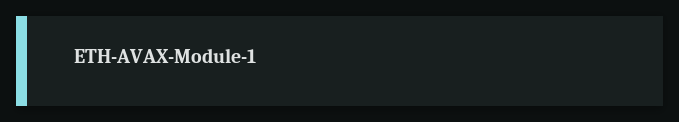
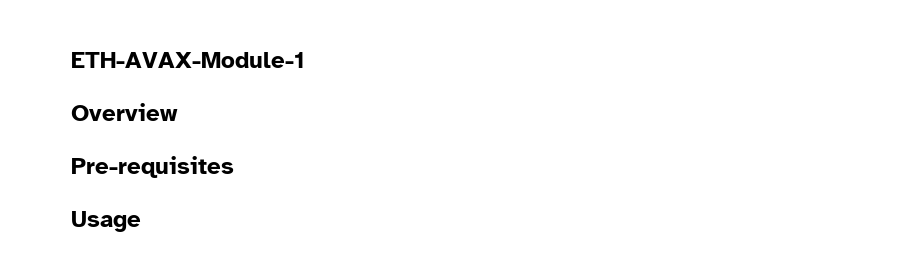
(256, 55) none -> [71,103,178,121] [71,156,234,178] [71,211,141,232] // Overview // Pre-requisites // Usage

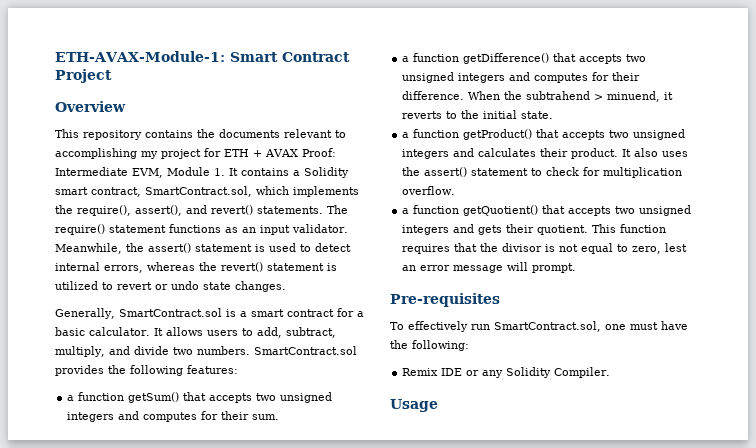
[71,52,305,68] [71,103,178,121] [71,156,234,178] ETH-AVAX-Module-1 // Overview // Pre-requisites -> [55,51,350,62] [55,69,112,83] [55,101,126,112] [55,129,346,140] [55,148,336,159] [55,167,349,178] [55,186,359,197] [55,205,348,216] [55,224,348,235] [55,243,351,254] [55,262,337,273] [55,281,286,292] [55,308,364,319] [55,327,336,338] [55,346,357,357] [55,365,238,376] [67,392,333,403] [67,411,280,422] [402,53,647,64] [402,72,641,83] [402,91,674,102] [402,110,554,119] [402,129,686,140] [402,148,689,159] [402,167,683,178] [402,186,456,195] [402,205,692,216] [402,224,667,235] [402,243,688,254] [402,262,577,273] [390,293,500,307] [390,321,688,332] [390,340,469,351] [402,367,611,378] ETH-AVAX-Module-1: Smart Contract Project // Overview // This repository contains the documents relevant to accomplishing my project for ETH + AVAX Proof: Intermediate EVM, Module 1. It contains a Solidity smart contract, SmartContract.sol, which implements the require(), assert(), and revert() statements. The require() statement functions as an input validator. Meanwhile, the assert() statement is used to detect internal errors, whereas the revert() statement is utilized to revert or undo state changes. // Generally, SmartContract.sol is a smart contract for a basic calculator. It allows users to add, subtract, multiply, and divide two numbers. SmartContract.sol provides the following features: // a function getSum() that accepts two unsigned integers and computes for their sum. // a function getDifference() that accepts two unsigned integers and computes for their difference. When the subtrahend > minuend, it reverts to the initial state. // a function getProduct() that accepts two unsigned integers and calculates their product. It also uses the assert() statement to check for multiplication overflow. // a function getQuotient() that accepts two unsigned integers and gets their quotient. This function requires that the divisor is not equal to zero, lest an error message will prompt. // Pre-requisites // To effectively run SmartContract.sol, one must have the following: // Remix IDE or any Solidity Compiler.

